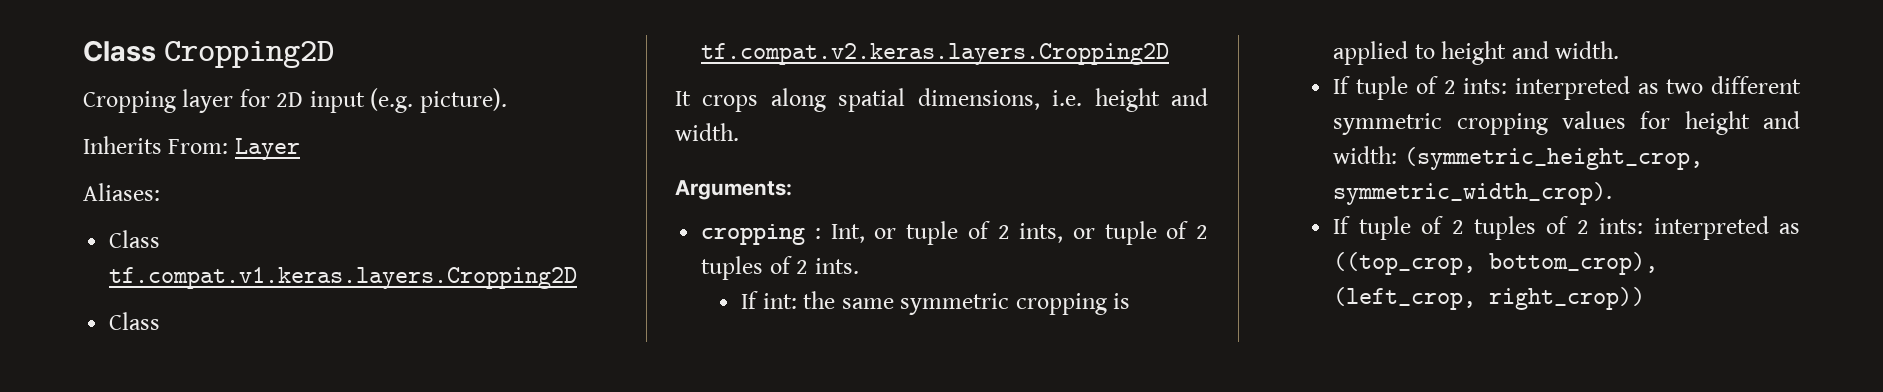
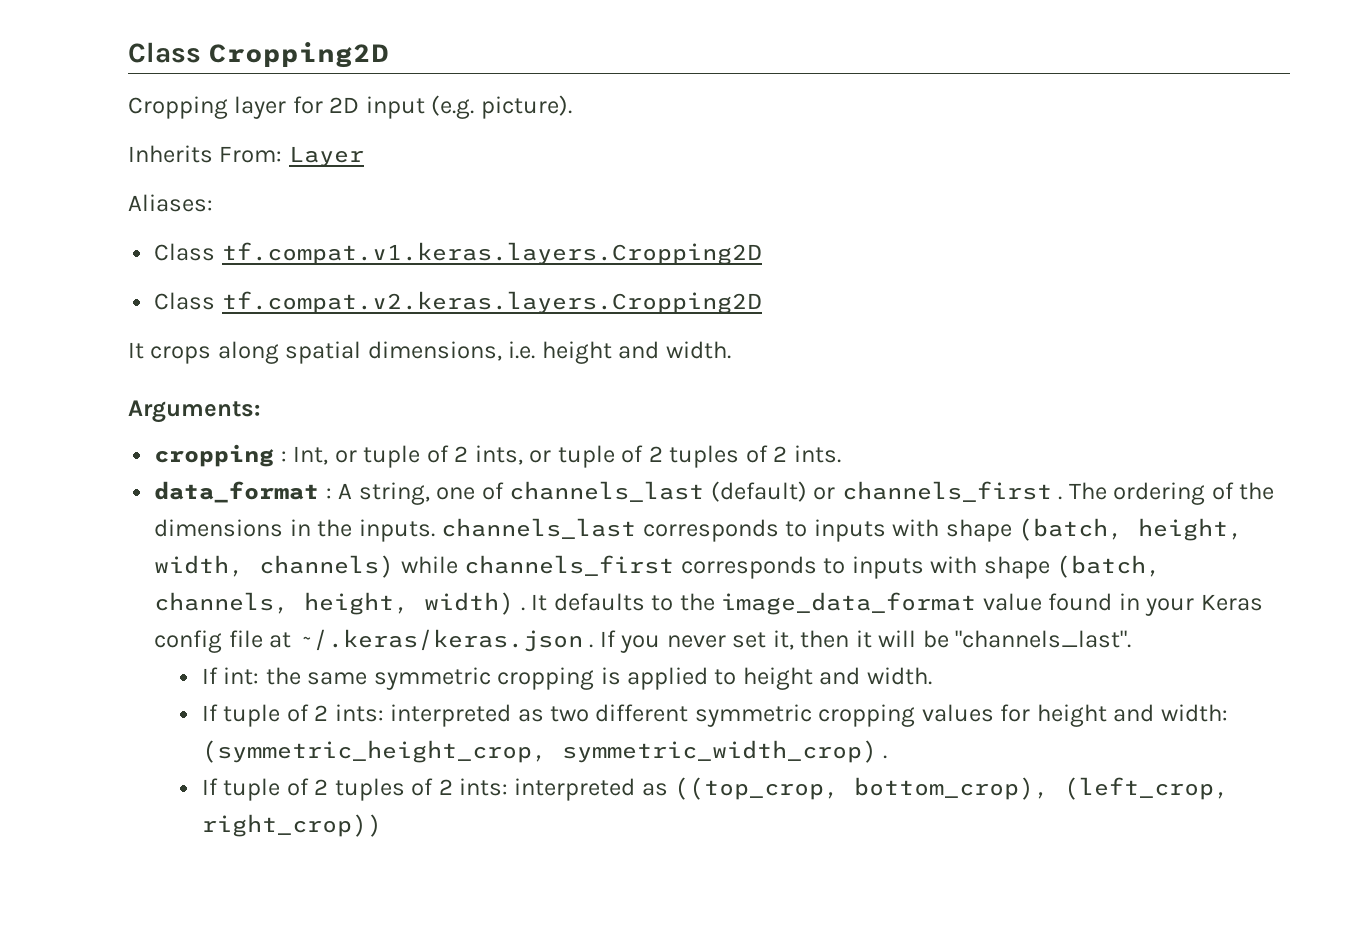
(859, 266) none -> [154,481,1275,505] [154,518,1244,542] [154,555,1162,579] [154,592,1263,616] [154,629,1132,653] // data_format : A string, one of channels_last (default) or channels_first . The ordering of the dimensions in the inputs. channels_last corresponds to inputs with shape (batch, height, width, channels) while channels_first corresponds to inputs with shape (batch, channels, height, width) . It defaults to the image_data_format value found in your Keras config file at ~/.keras/keras.json . If you never set it, then it will be "channels_last".
[1333,182,1613,205] symmetric_width_crop). -> [561,740,888,763] symmetric_width_crop) .

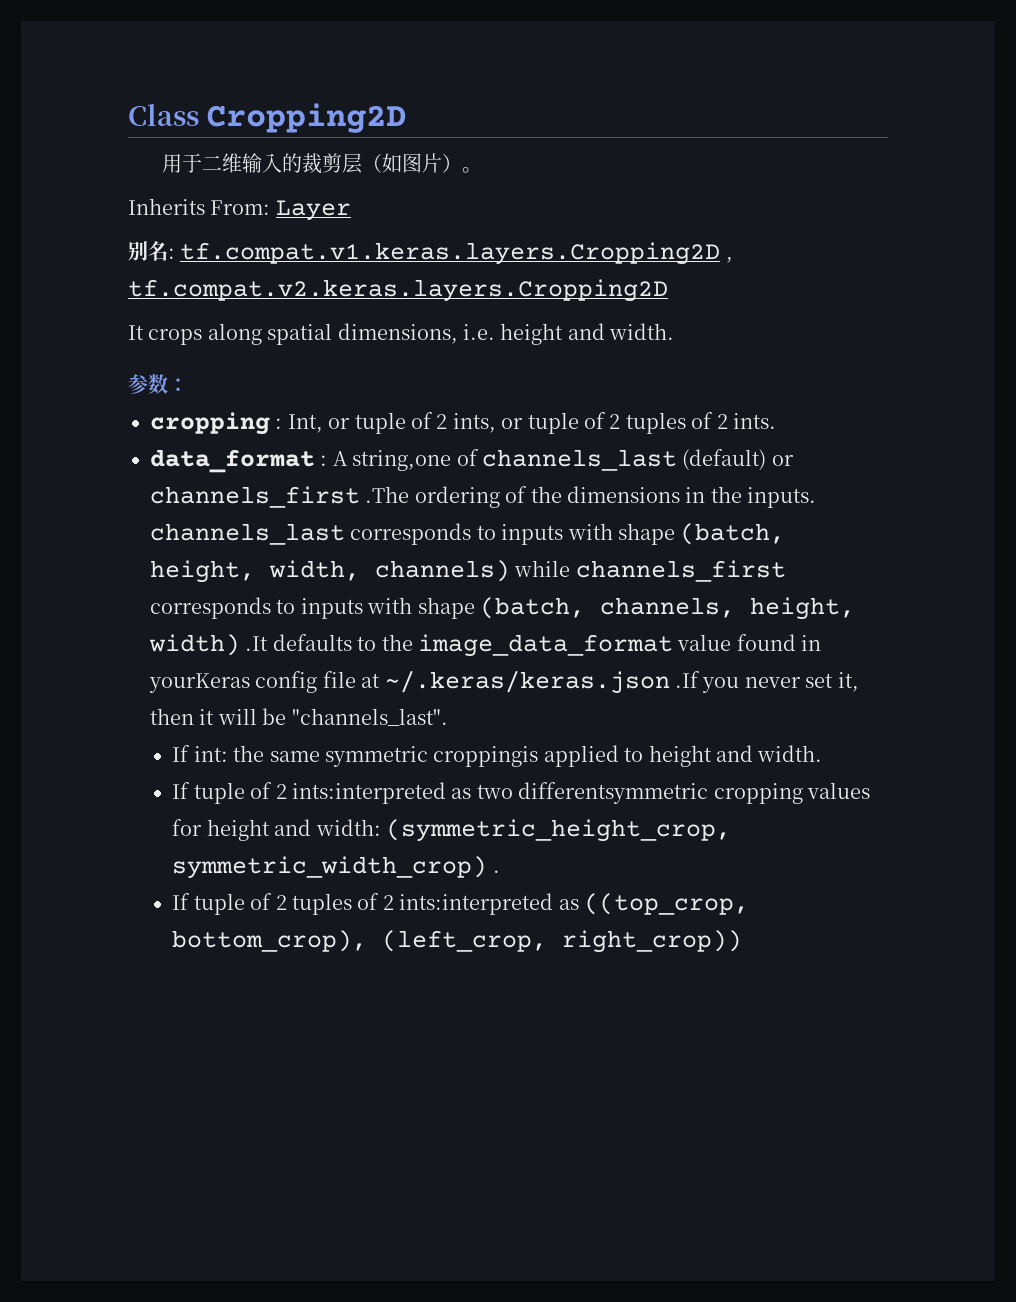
[128,95,572,119] Cropping layer for 2D input (e.g. picture). -> [162,153,483,174] 用于二维输入的裁剪层（如图片）。
[128,194,213,212] [154,243,216,261] Aliases: // Class -> [128,241,175,261] 别名:
[154,292,216,310] // Class -> [725,257,733,263] ,
[128,400,260,423] Arguments: -> [128,374,188,394] 参数：
[358,482,476,505] string, one -> [352,450,452,471] string,one
[1058,482,1107,500] . The -> [365,486,410,503] .The
[520,594,548,611] . It -> [245,636,269,651] .It
[1145,594,1263,616] your Keras -> [149,673,250,693] yourKeras
[589,630,616,648] . If -> [675,671,700,688] .If
[497,667,621,690] cropping is -> [433,746,539,767] croppingis
[334,704,812,727] ints: interpreted as two different symmetric -> [291,782,709,804] ints:interpreted as two differentsymmetric
[458,778,636,801] ints: interpreted -> [399,893,554,915] ints:interpreted

